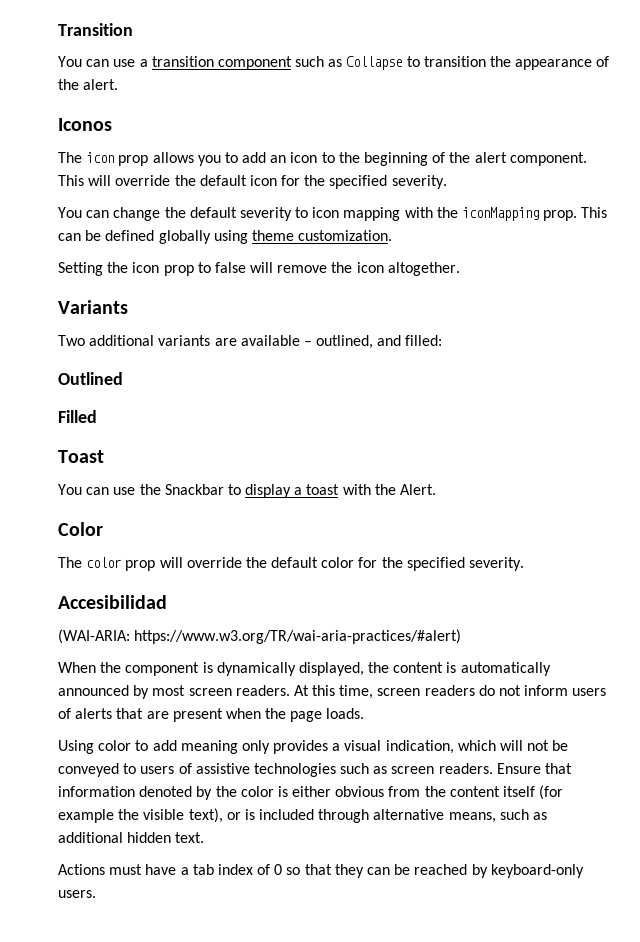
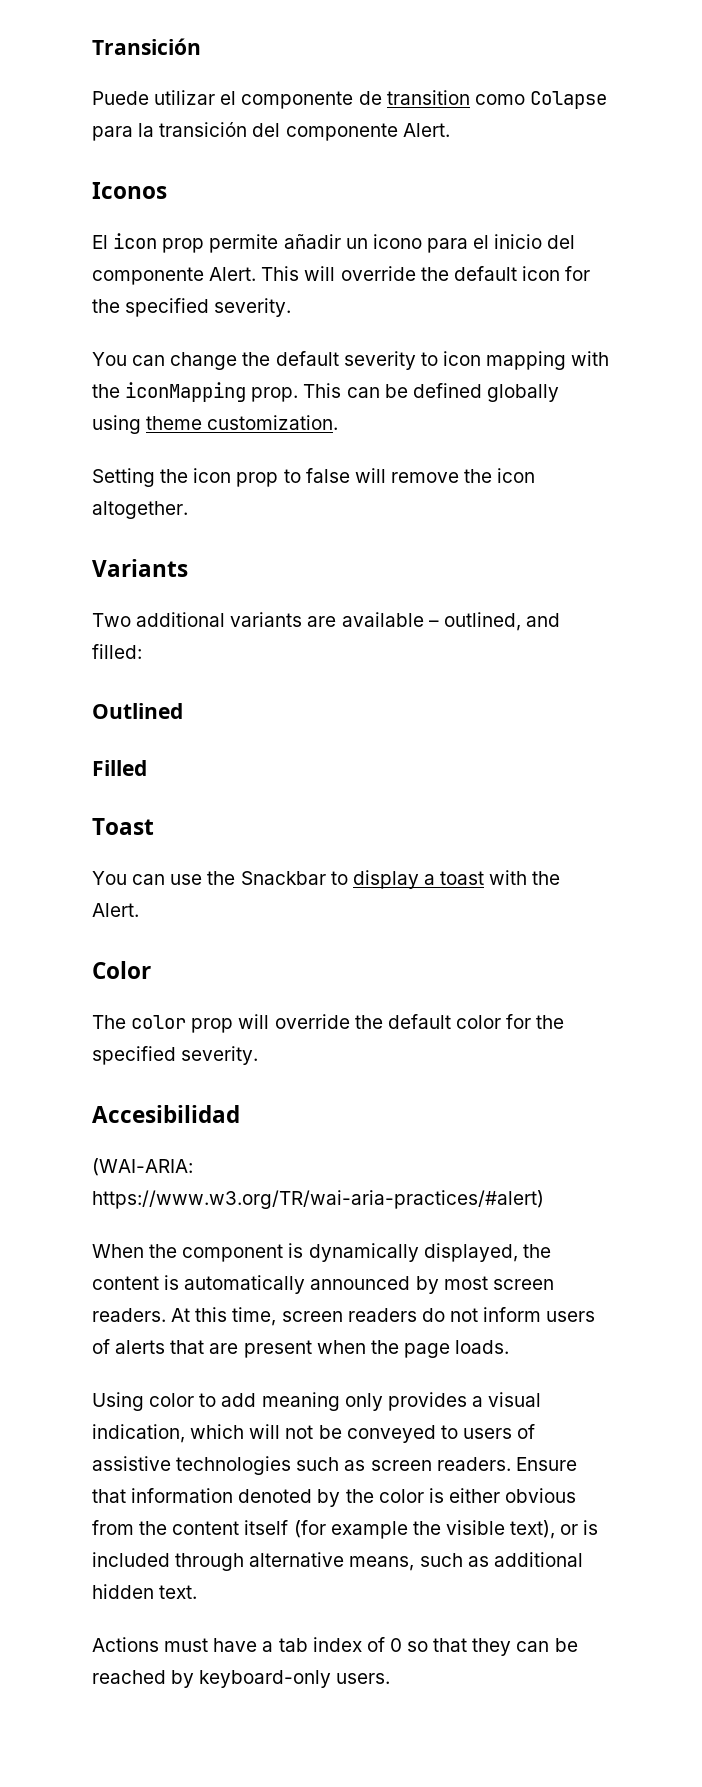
[58,23,133,36] [58,56,610,70] [58,79,119,90] Transition // You can use a transition component such as Collapse to transition the appearance of the alert. -> [92,38,201,55] [92,90,607,109] [92,122,450,141] Transición // Puede utilizar el componente de transition como Colapse para la transición del componente Alert.
[58,152,587,166] The icon prop allows you to add an icon to the beginning of the alert component. -> [92,233,576,253] [92,267,257,285] El icon prop permite añadir un icono para el inicio del componente Alert.

